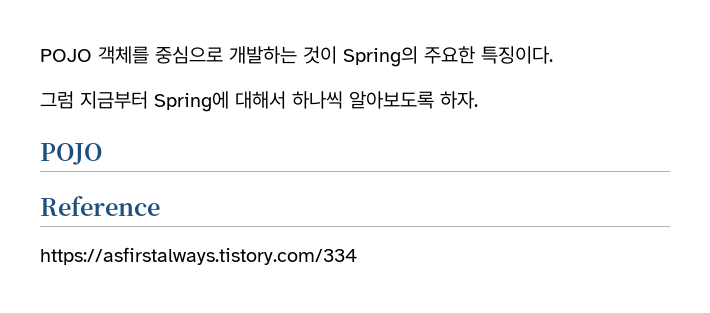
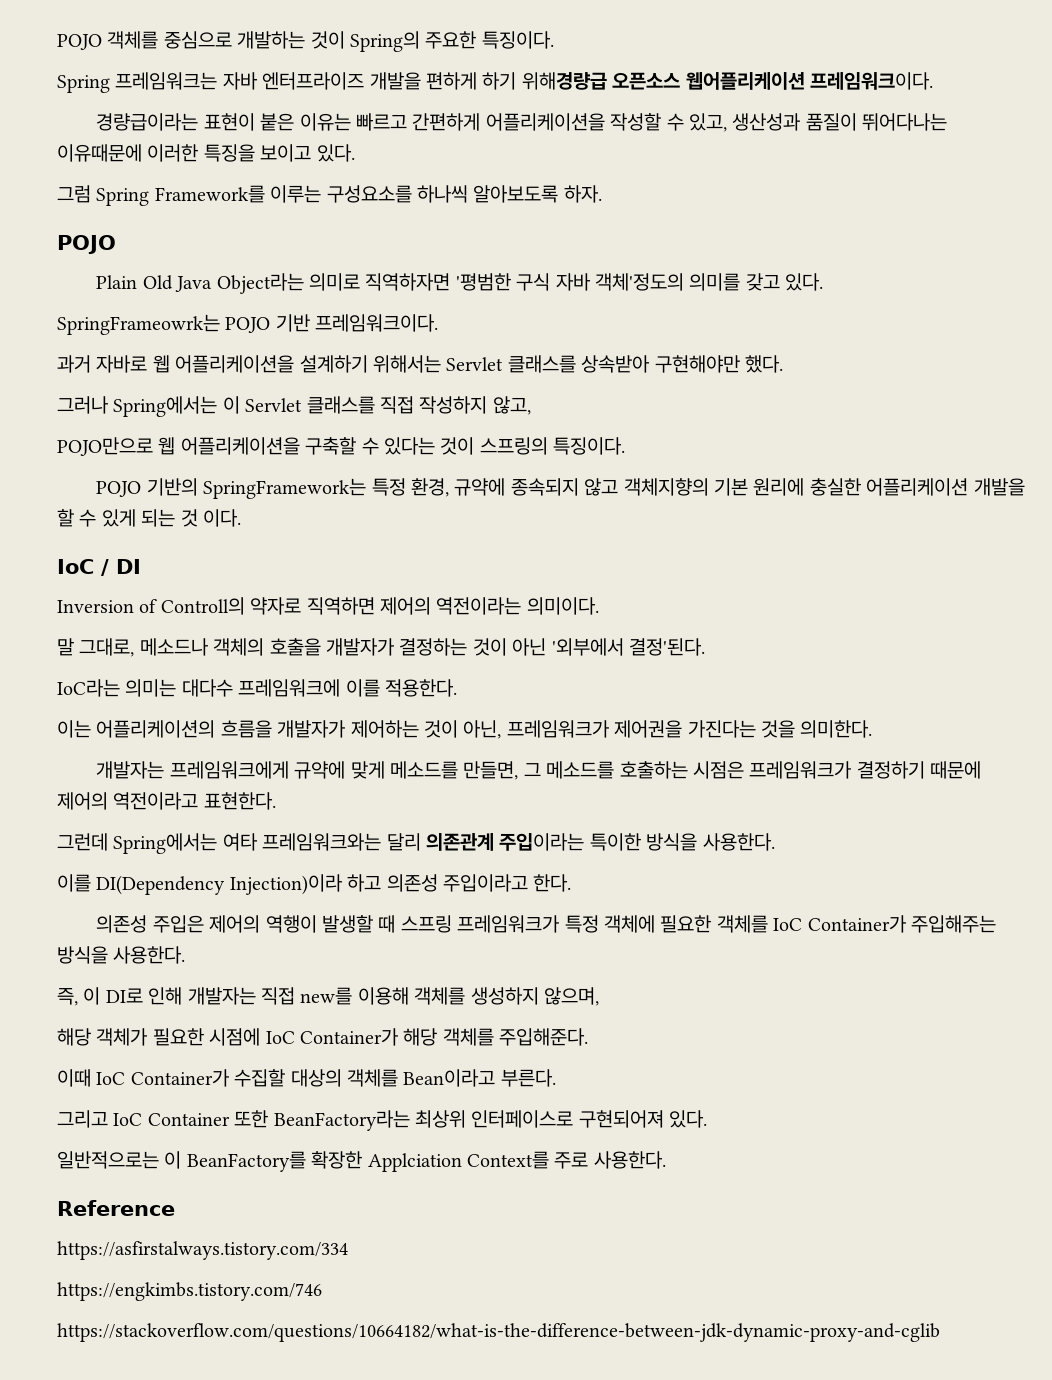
[40,91,478,112] [40,143,102,165] 그럼 지금부터 Spring에 대해서 하나씩 알아보도록 하자. // POJO -> [57,72,933,93] [96,113,948,132] [57,144,355,162] [57,185,602,206] [57,235,116,254] [96,273,824,294] [57,314,439,335] [57,355,783,373] [57,396,531,417] [57,437,626,456] [96,478,1025,499] [57,509,242,527] [57,559,141,576] [57,597,599,615] [57,638,705,657] [57,679,457,697] [57,720,873,739] [96,761,982,780] [57,792,276,810] [57,833,775,854] [57,874,572,895] [96,915,996,933] [57,946,186,964] [57,987,599,1006] [57,1028,589,1046] [57,1069,556,1087] [57,1110,708,1131] [57,1151,666,1172] Spring 프레임워크는 자바 엔터프라이즈 개발을 편하게 하기 위해경량급 오픈소스 웹어플리케이션 프레임워크이다. // 경량급이라는 표현이 붙은 이유는 빠르고 간편하게 어플리케이션을 작성할 수 있고, 생산성과 품질이 뛰어다나는 이유때문에 이러한 특징을 보이고 있다. // 그럼 Spring Framework를 이루는 구성요소를 하나씩 알아보도록 하자. // POJO // Plain Old Java Object라는 의미로 직역하자면 '평범한 구식 자바 객체'정도의 의미를 갖고 있다. // SpringFrameowrk는 POJO 기반 프레임워크이다. // 과거 자바로 웹 어플리케이션을 설계하기 위해서는 Servlet 클래스를 상속받아 구현해야만 했다. // 그러나 Spring에서는 이 Servlet 클래스를 직접 작성하지 않고, // POJO만으로 웹 어플리케이션을 구축할 수 있다는 것이 스프링의 특징이다. // POJO 기반의 SpringFramework는 특정 환경, 규약에 종속되지 않고 객체지향의 기본 원리에 충실한 어플리케이션 개발을 할 수 있게 되는 것 이다. // IoC / DI // Inversion of Controll의 약자로 직역하면 제어의 역전이라는 의미이다. // 말 그대로, 메소드나 객체의 호출을 개발자가 결정하는 것이 아닌 '외부에서 결정'된다. // IoC라는 의미는 대다수 프레임워크에 이를 적용한다. // 이는 어플리케이션의 흐름을 개발자가 제어하는 것이 아닌, 프레임워크가 제어권을 가진다는 것을 의미한다. // 개발자는 프레임워크에게 규약에 맞게 메소드를 만들면, 그 메소드를 호출하는 시점은 프레임워크가 결정하기 때문에 제어의 역전이라고 표현한다. // 그런데 Spring에서는 여타 프레임워크와는 달리 의존관계 주입이라는 특이한 방식을 사용한다. // 이를 DI(Dependency Injection)이라 하고 의존성 주입이라고 한다. // 의존성 주입은 제어의 역행이 발생할 때 스프링 프레임워크가 특정 객체에 필요한 객체를 IoC Container가 주입해주는 방식을 사용한다. // 즉, 이 DI로 인해 개발자는 직접 new를 이용해 객체를 생성하지 않으며, // 해당 객체가 필요한 시점에 IoC Container가 해당 객체를 주입해준다. // 이때 IoC Container가 수집할 대상의 객체를 Bean이라고 부른다. // 그리고 IoC Container 또한 BeanFactory라는 최상위 인터페이스로 구현되어져 있다. // 일반적으로는 이 BeanFactory를 확장한 Applciation Context를 주로 사용한다.
(357, 256) none -> [57,1282,322,1301] [57,1323,940,1342] // https://engkimbs.tistory.com/746 // https://stackoverflow.com/questions/10664182/what-is-the-difference-between-jdk-dynamic-proxy-and-cglib

